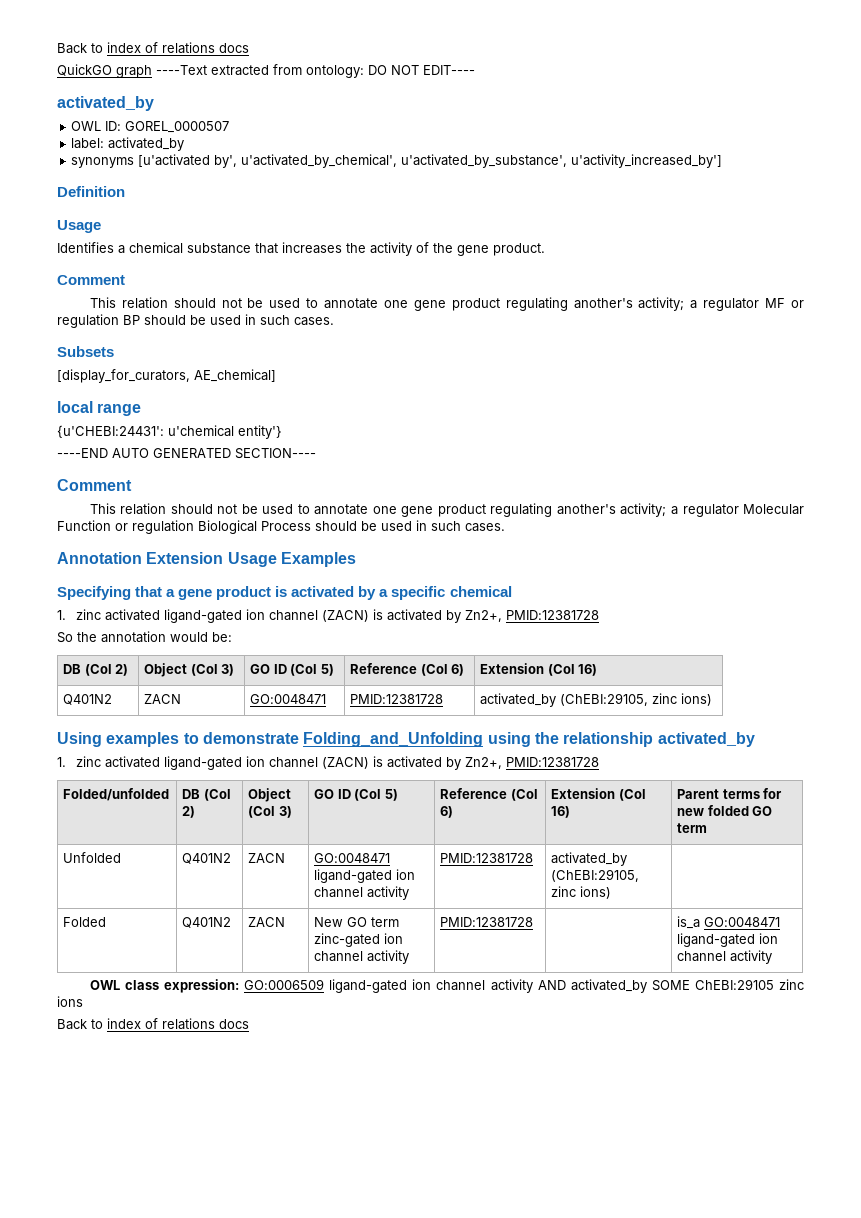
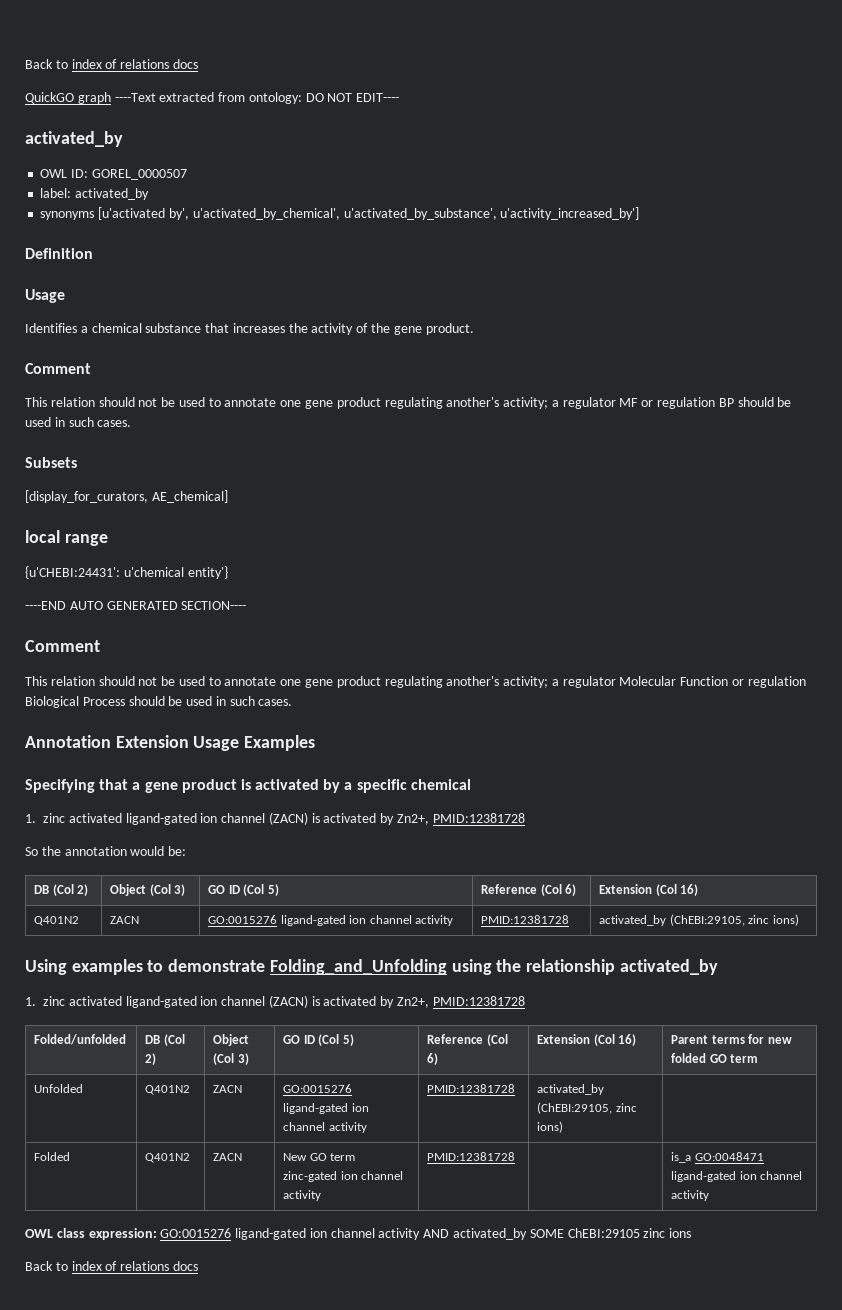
[250,694,327,704] GO:0048471 -> [208,915,453,926] GO:0015276 ligand-gated ion channel activity
[314,853,391,863] GO:0048471 -> [283,1084,353,1093] GO:0015276
[244,979,325,990] GO:0006509 -> [160,1228,232,1238] GO:0015276

